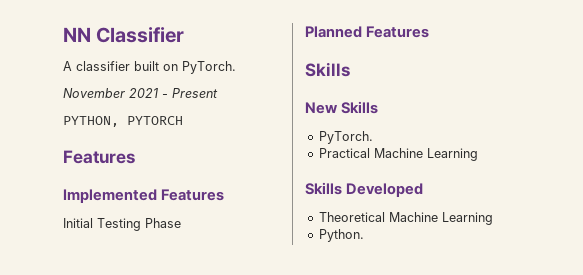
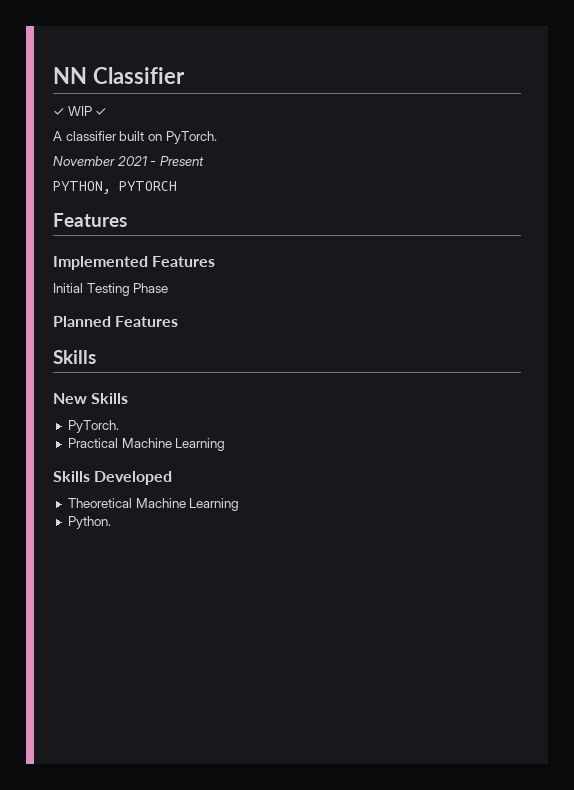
(185, 35) none -> [53,106,107,116] // ✓ WIP ✓

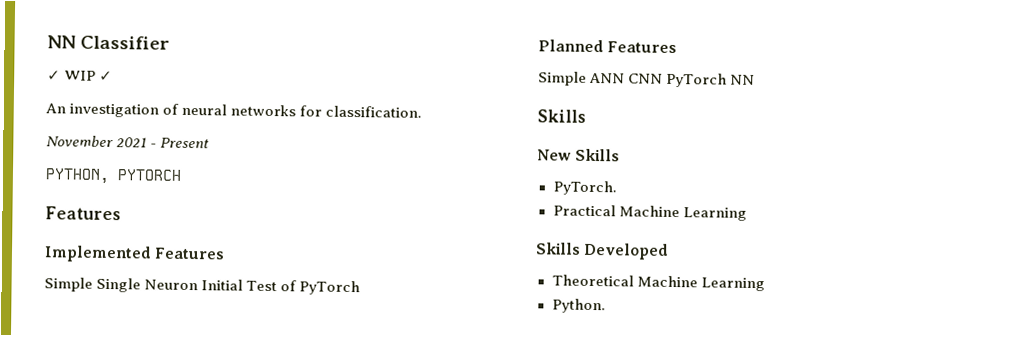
[53,131,217,144] A classifier built on PyTorch. -> [45,103,423,118] An investigation of neural networks for classification.
[53,283,169,296] [53,316,179,327] Initial Testing Phase // Planned Features -> [44,277,361,296] [538,39,678,54] [538,71,756,88] Simple Single Neuron Initial Test of PyTorch // Planned Features // Simple ANN CNN PyTorch NN

